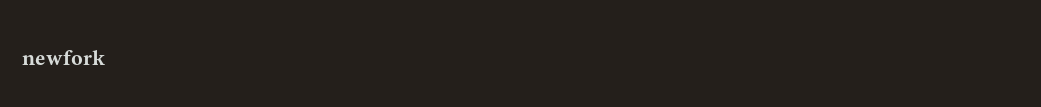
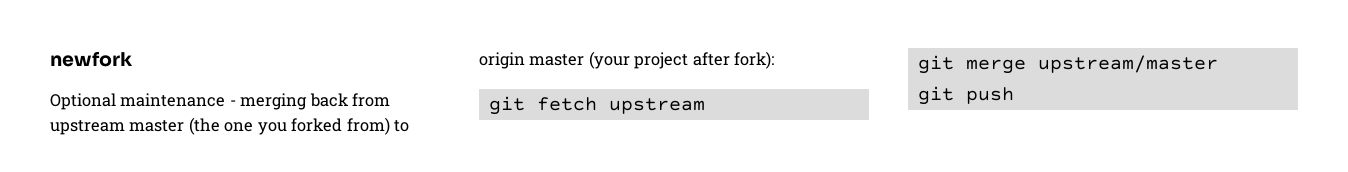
(105, 57) none -> [50,93,391,110] [50,117,410,135] [479,51,775,69] [488,96,705,115] [917,55,1218,74] [917,86,1014,105] // Optional maintenance - merging back from upstream master (the one you forked from) to origin master (your project after fork): // git fetch upstream // git merge upstream/master // git push

